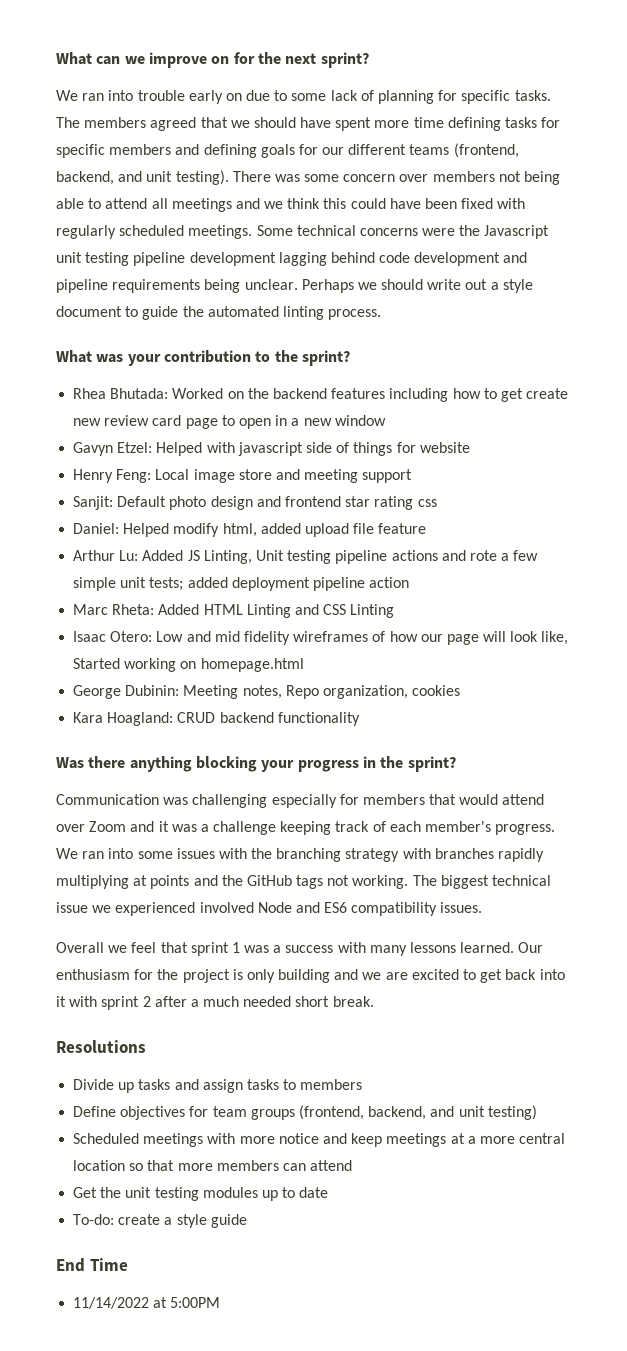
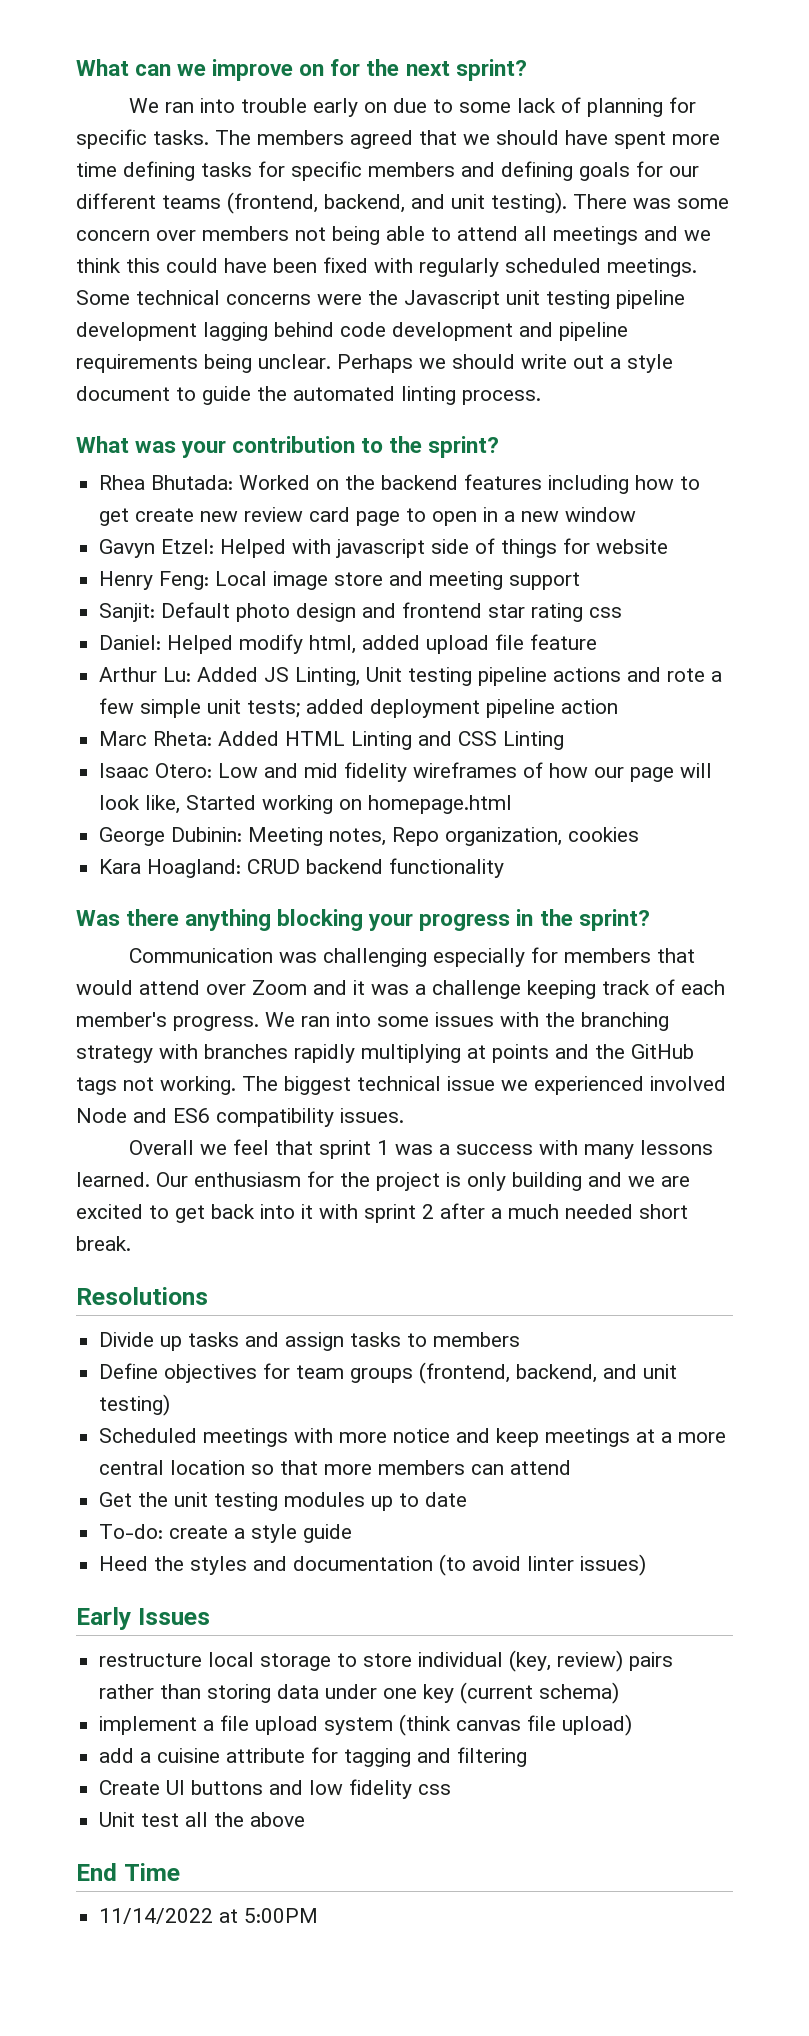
(247, 1221) none -> [99,1554,647,1576] [76,1607,210,1630] [99,1650,674,1672] [99,1682,620,1704] [99,1714,633,1736] [99,1747,528,1767] [99,1779,452,1799] [99,1812,306,1827] // Heed the styles and documentation (to avoid linter issues) // Early Issues // restructure local storage to store individual (key, review) pairs rather than storing data under one key (current schema) // implement a file upload system (think canvas file upload) // add a cuisine attribute for tagging and filtering // Create UI buttons and low fidelity css // Unit test all the above

